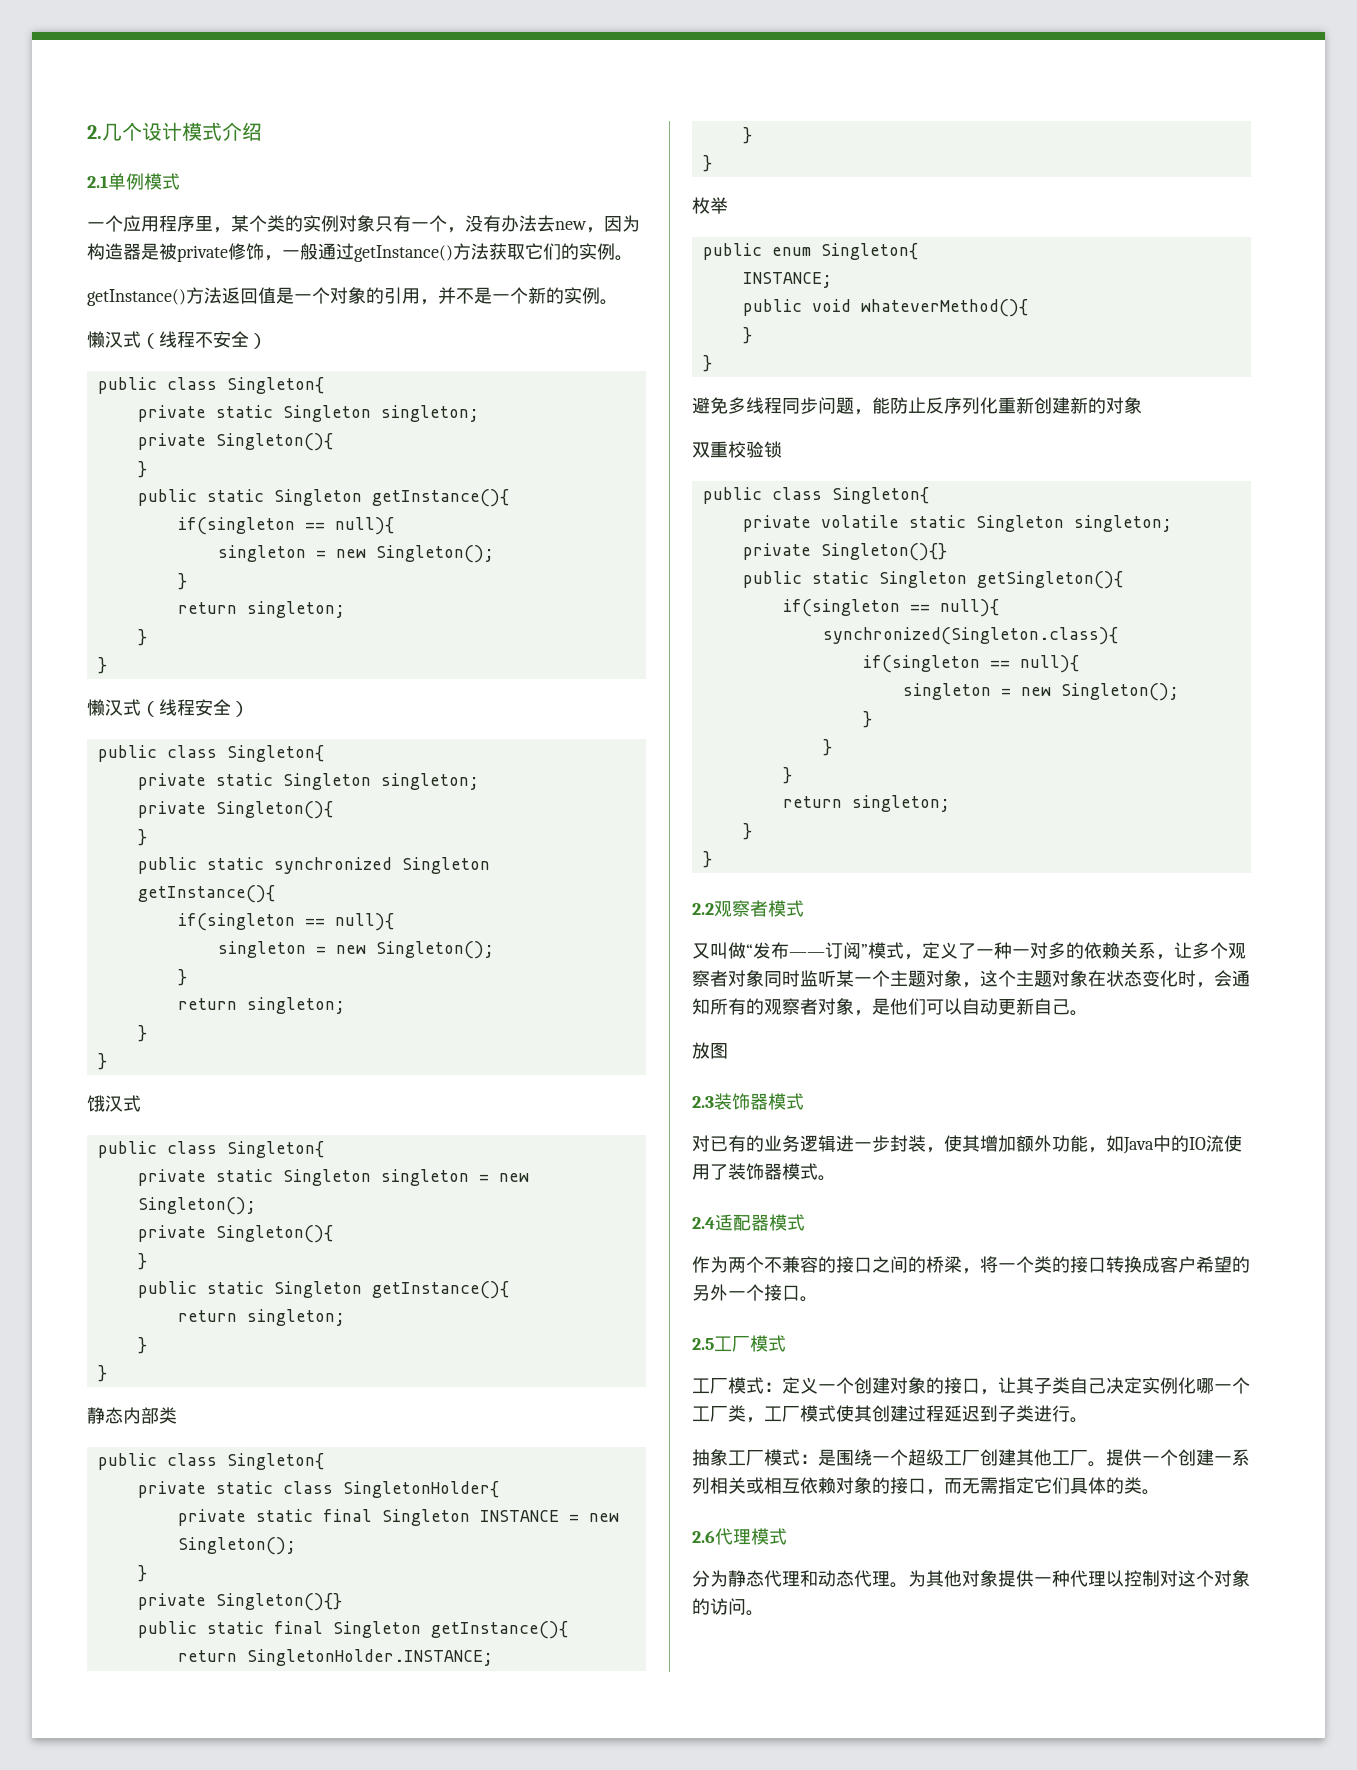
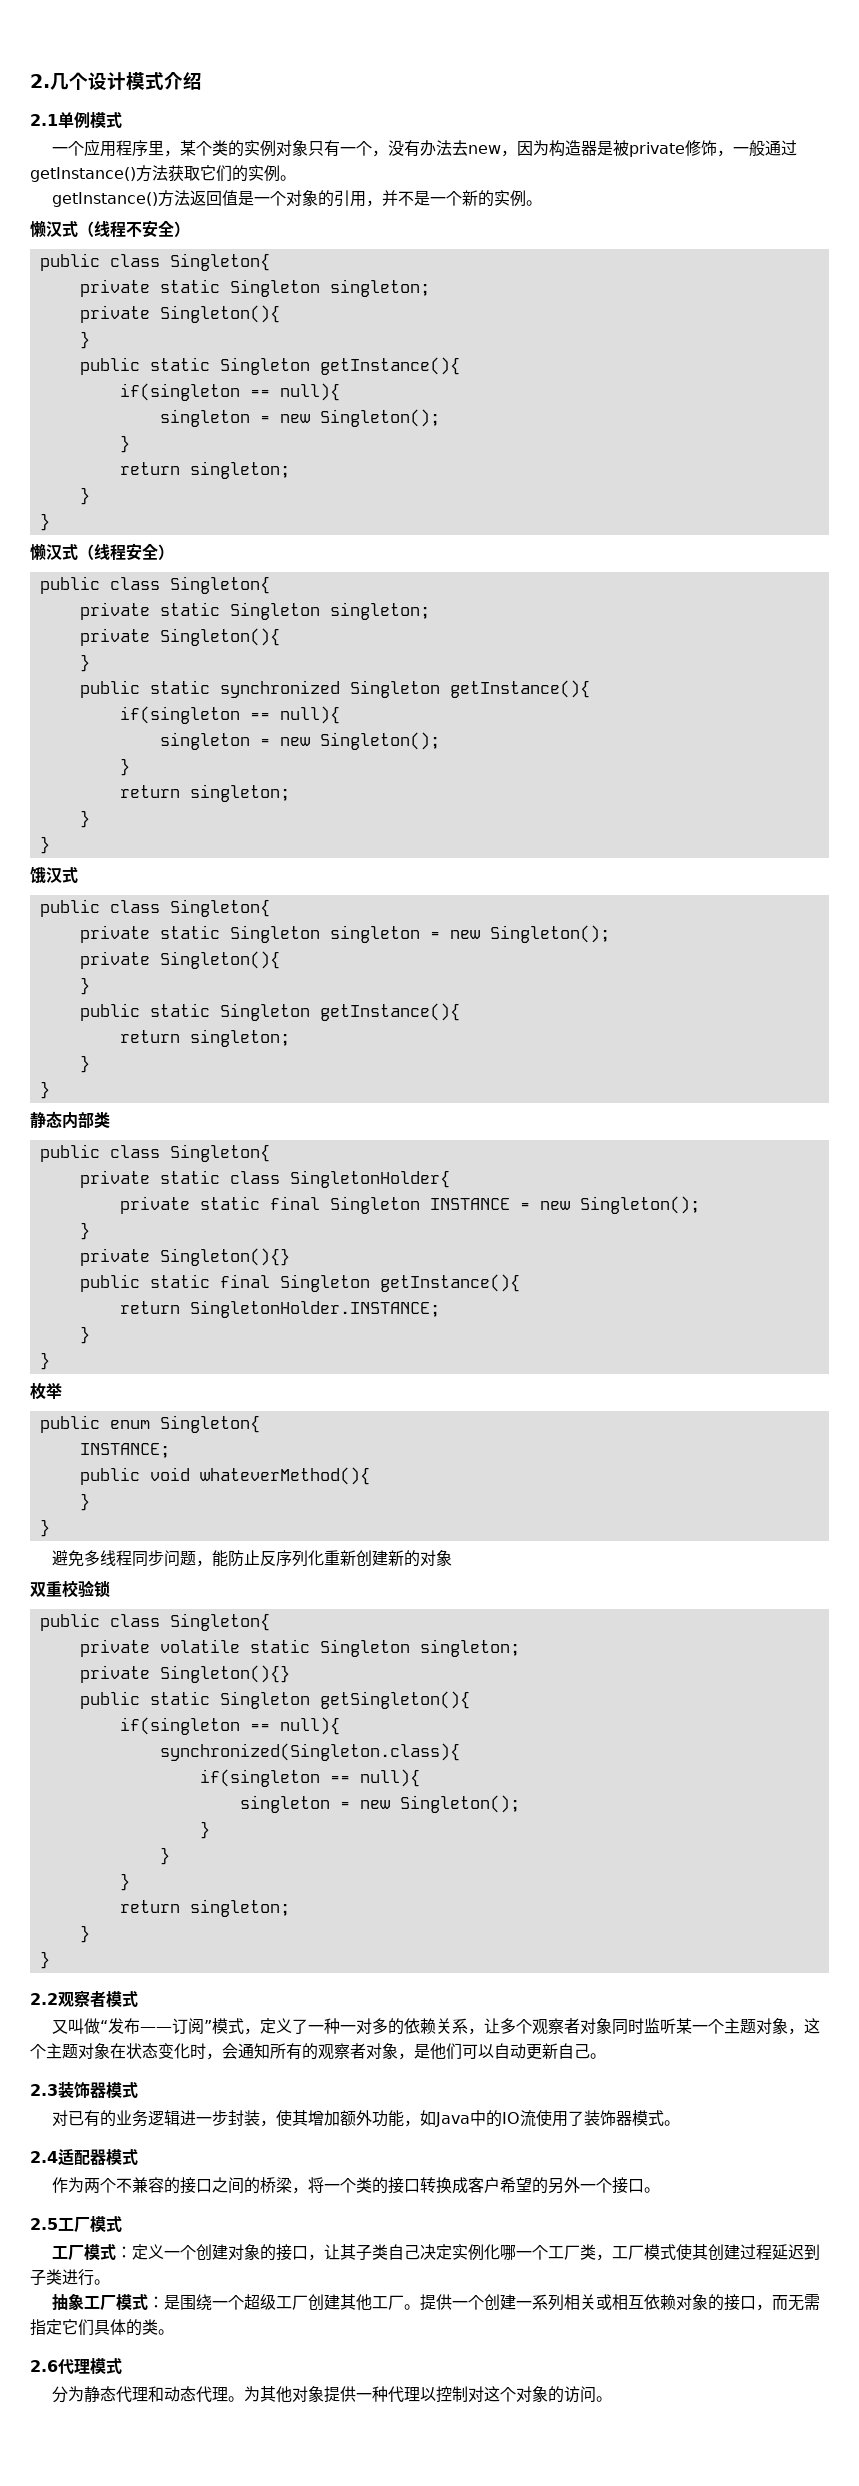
[692,1042,728,1059] // 放图 -> (606, 2056) none

